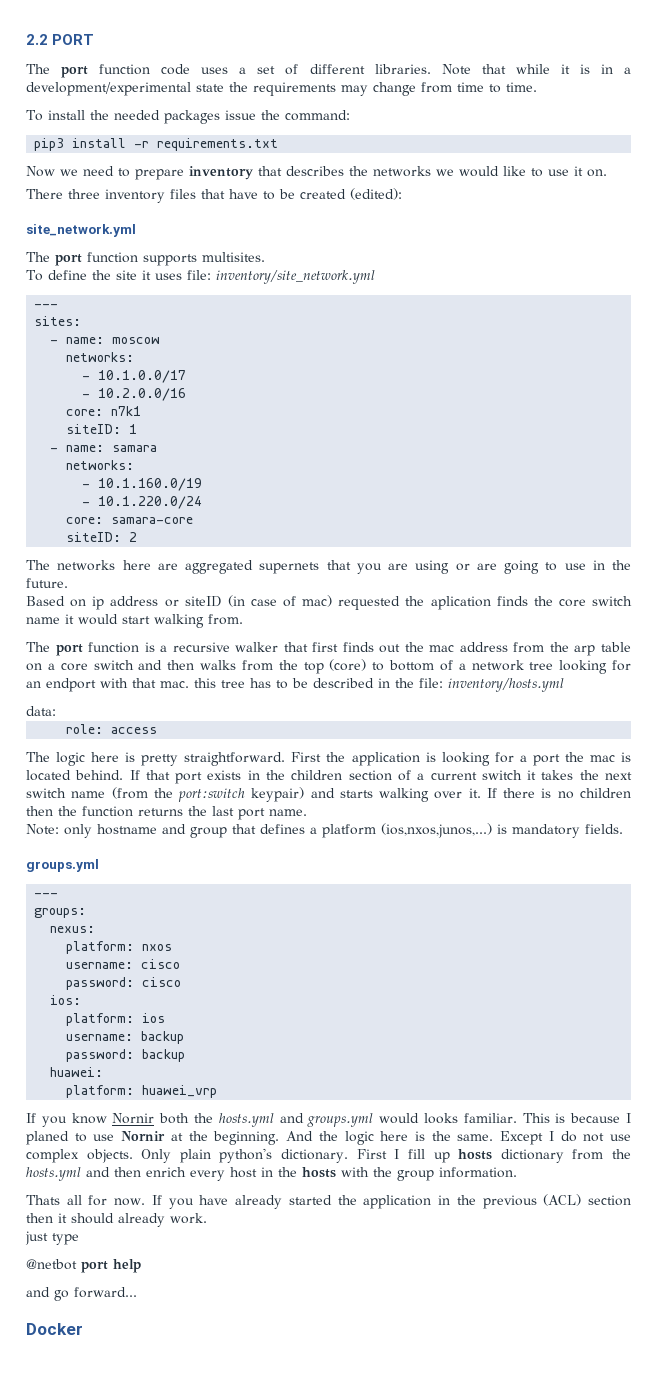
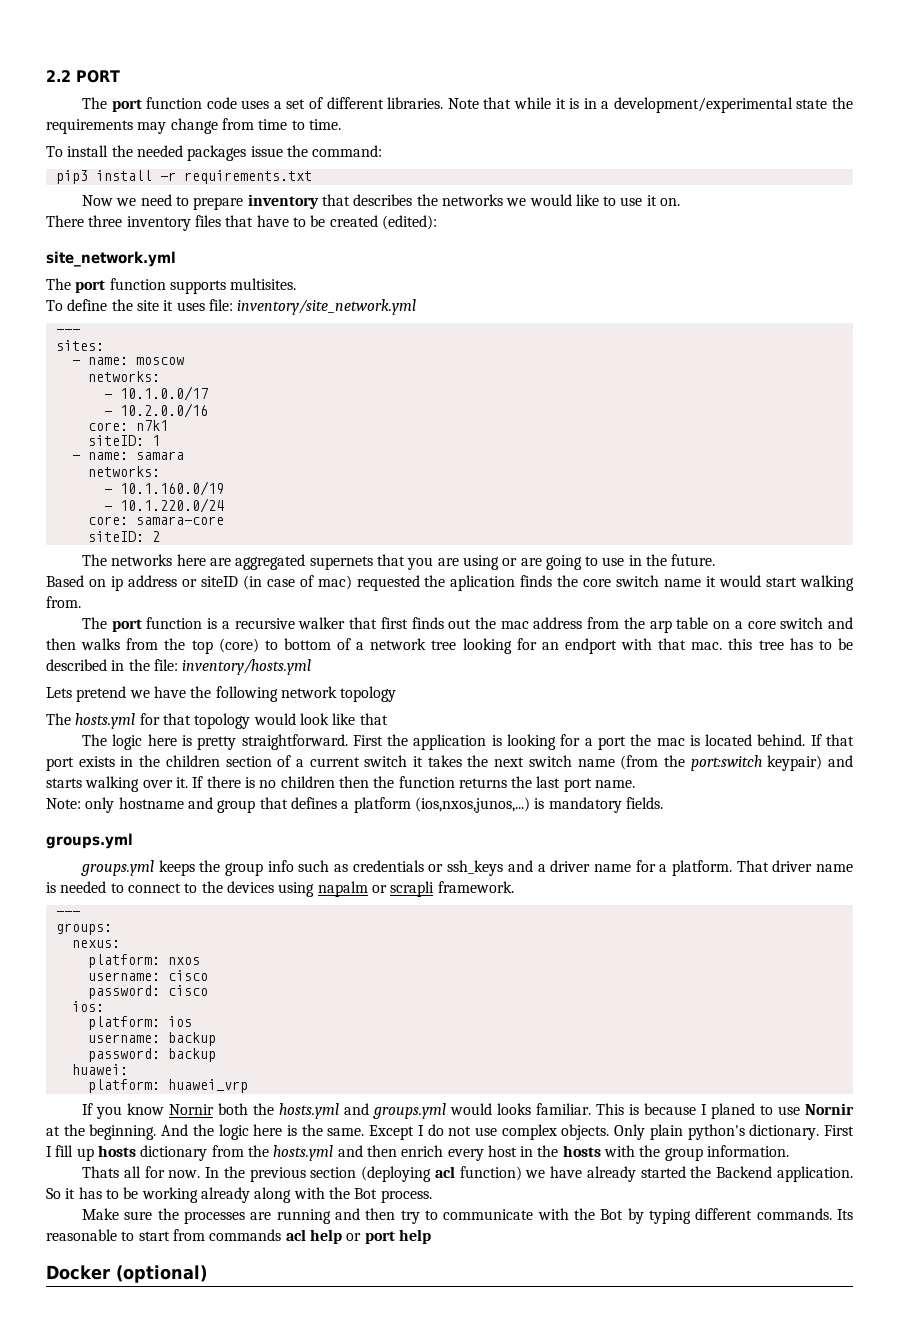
[26,706,56,716] [66,724,158,734] data: // role: access -> [46,686,397,702] [46,713,388,729] Lets pretend we have the following network topology // The hosts.yml for that topology would look like that
(99, 865) none -> [81,860,853,876] [46,881,514,897] // groups.yml keeps the group info such as credentials or ssh_keys and a driver name for a platform. That driver name is needed to connect to the devices using napalm or scrapli framework.
[151,1194,631,1209] [26,1213,207,1227] [25,1231,79,1245] [26,1259,77,1270] If you have already started the application in the previous (ACL) section then it should already work. // just type // @netbot -> [205,1166,853,1182] [46,1187,432,1203] [82,1208,853,1224] [46,1229,362,1244] In the previous section (deploying acl function) we have already started the Backend application. So it has to be working already along with the Bot process. // Make sure the processes are running and then try to communicate with the Bot by typing different commands. Its reasonable to start from commands acl help or
[26,1287,137,1301] // and go forward... -> (431, 1236) none
(83, 1329) none -> [116,1265,207,1283] (optional)

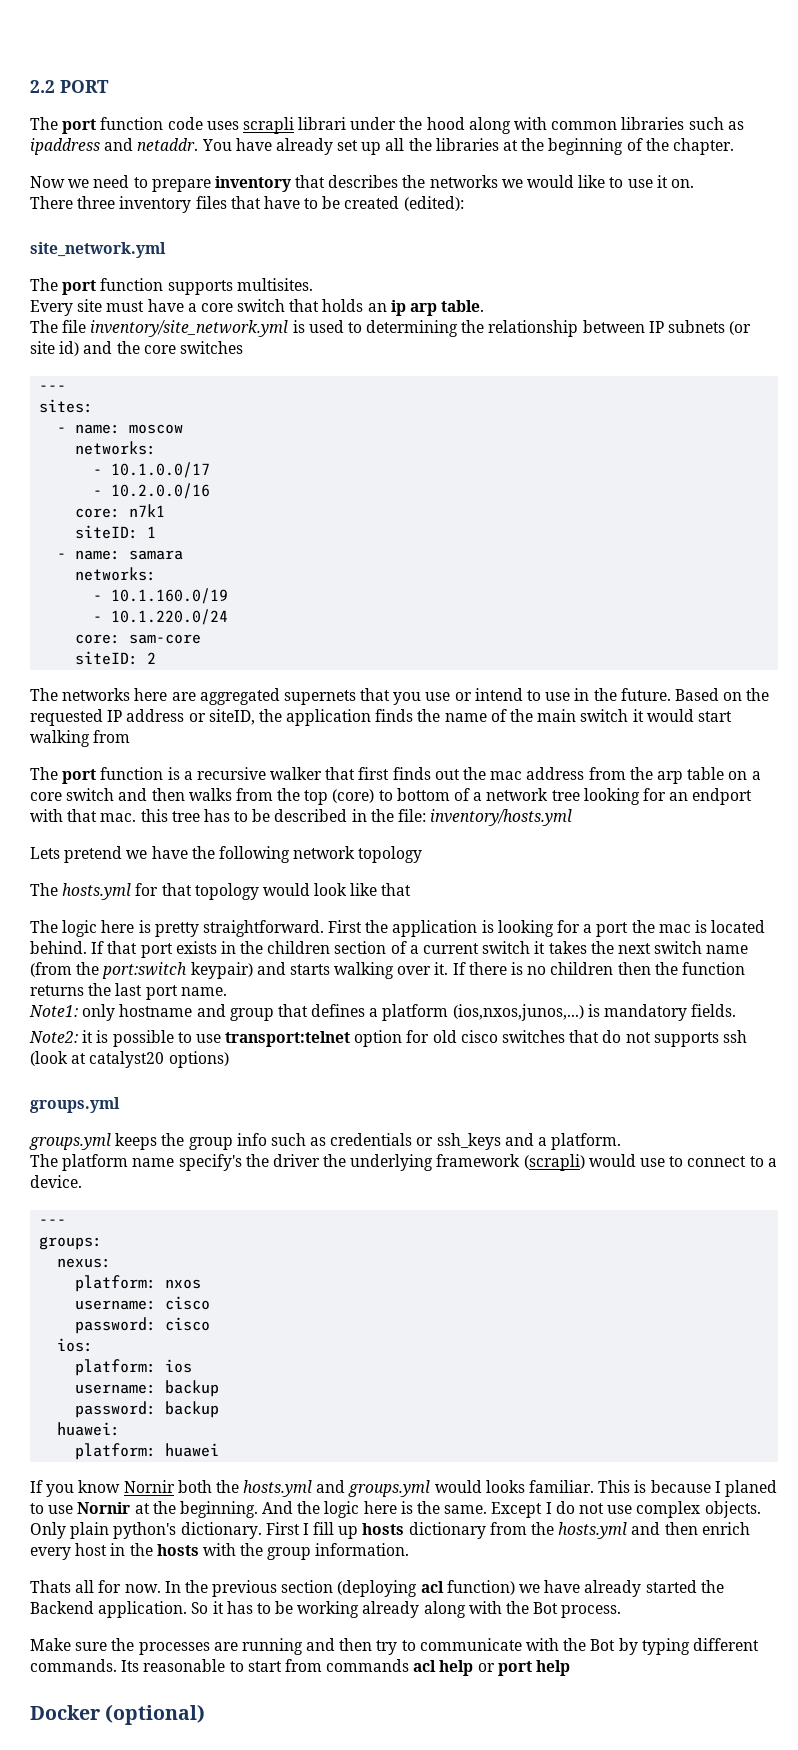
[273,97,854,113] [46,118,341,134] [46,145,383,161] [55,170,312,184] a set of different libraries. Note that while it is in a development/experimental state the requirements may change from time to time. // To install the needed packages issue the command: // pip3 install -r requirements.txt -> [242,117,744,134] [30,138,734,155] scrapli librari under the hood along with common libraries such as ipaddress and netaddr. You have already set up all the libraries at the beginning of the chapter.
[46,299,417,315] To define the site it uses file: inventory/site_network.yml -> [30,299,485,316] [30,320,752,337] [30,341,243,356] Every site must have a core switch that holds an ip arp table. // The file inventory/site_network.yml is used to determining the relationship between IP subnets (or site id) and the core switches
[135,516,224,525] samara-core -> [129,634,202,644] sam-core
[437,555,582,570] are using or are going -> [425,688,523,701] use or intend
(716, 560) // -> (671, 694) none
[110,575,702,591] ip address or siteID (in case of mac) requested the aplication finds the core switch name -> [746,688,770,701] [30,709,629,726] the requested IP address or siteID, the application finds the name of the main switch
[46,596,81,608] from. -> [93,730,131,743] from
[46,798,81,809] Note: -> [29,1005,78,1017] Note1:
(663, 803) none -> [29,1030,747,1047] [30,1051,229,1068] // Note2: it is possible to use transport:telnet option for old cisco switches that do not supports ssh (look at catalyst20 options)
[550,860,853,876] [46,881,514,897] driver name for a platform. That driver name is needed to connect to the devices using napalm or scrapli framework. -> [551,1133,622,1150] [30,1154,777,1171] [30,1175,82,1188] platform. // The platform name specify's the driver the underlying framework (scrapli) would use to connect to a device.
[167,1079,248,1093] huawei_vrp -> [165,1443,220,1457] huawei

